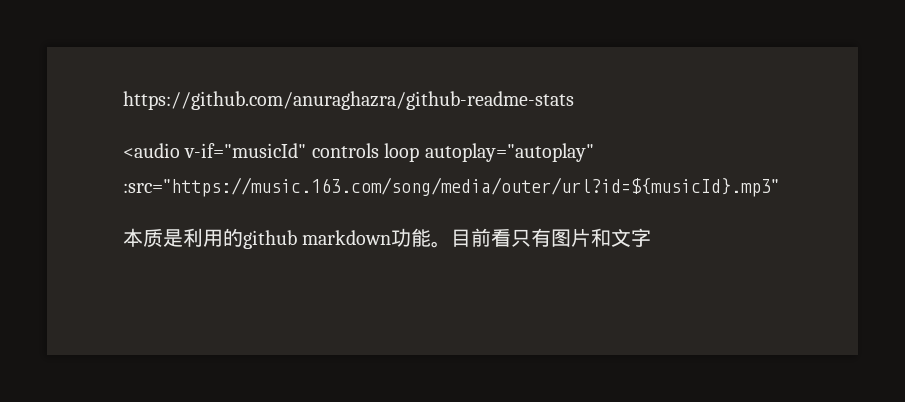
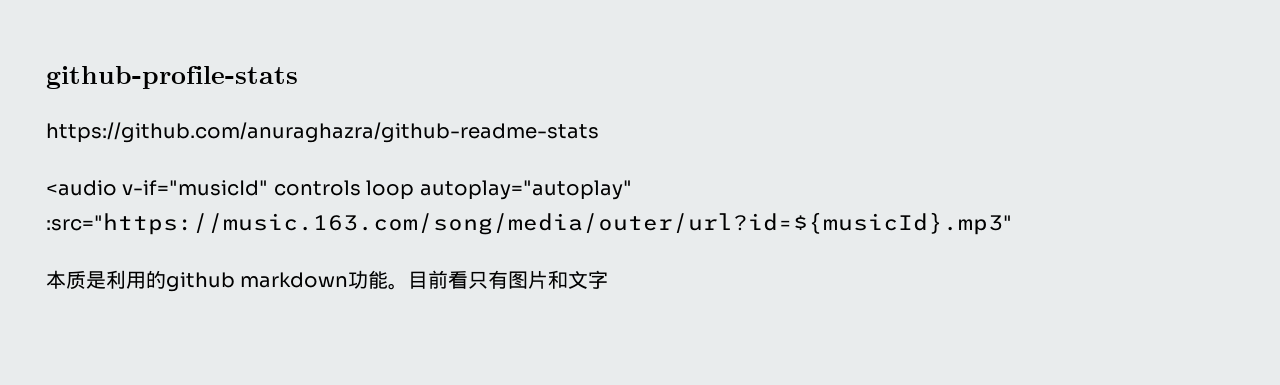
(123, 100) none -> [46,66,298,89] github-profile-stats //

